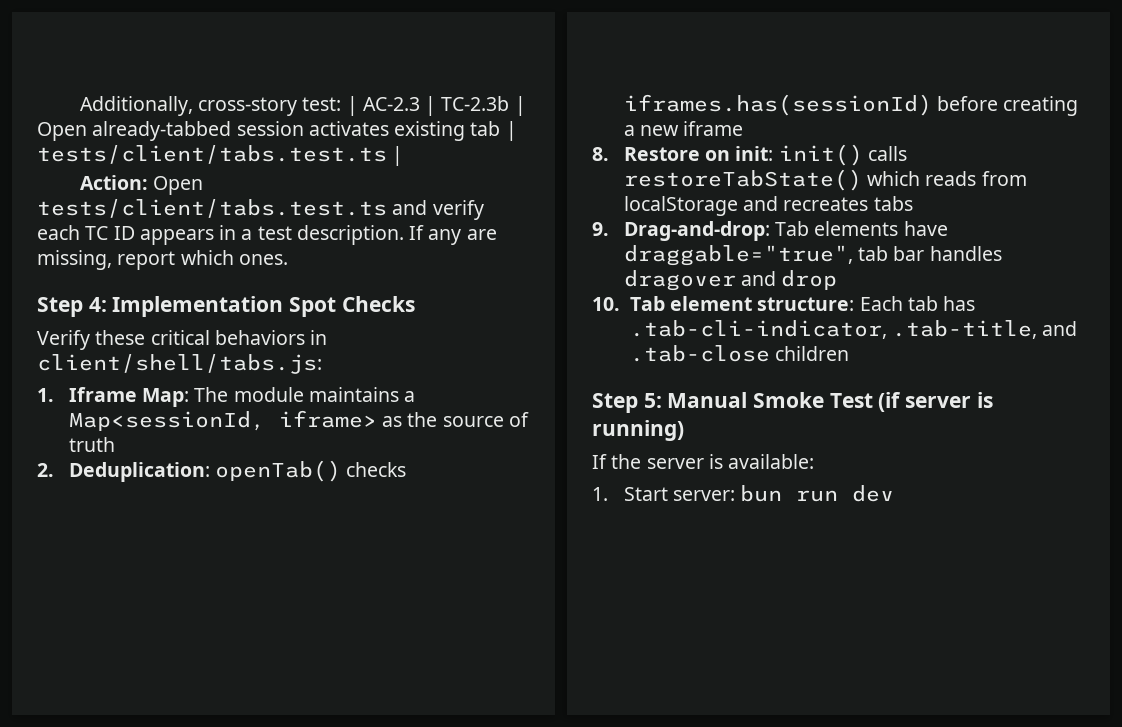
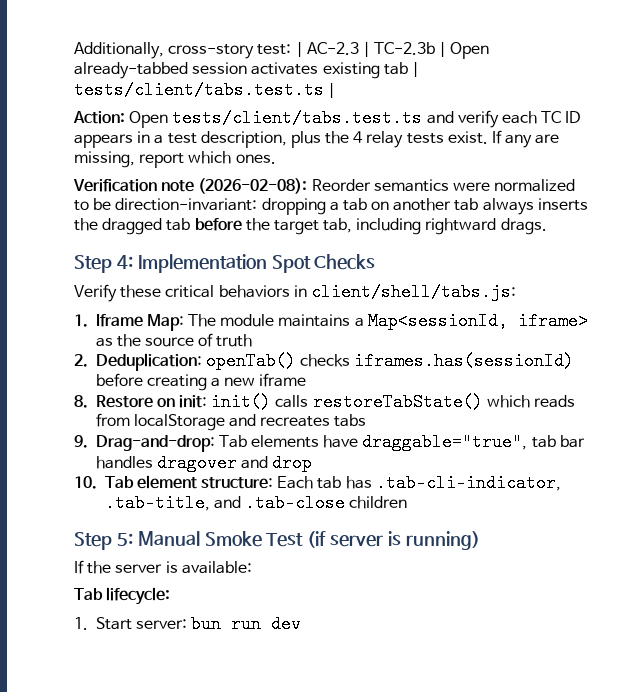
[296,225,404,245] description. -> [200,131,488,148] description, plus the 4 relay tests exist.
(288, 259) none -> [73,178,576,194] [74,198,588,215] [74,218,547,235] // Verification note (2026-02-08): Reorder semantics were normalized to be direction-invariant: dropping a tab on another tab always inserts the dragged tab before the target tab, including rightward drags.
(815, 461) none -> [74,587,171,605] // Tab lifecycle:

